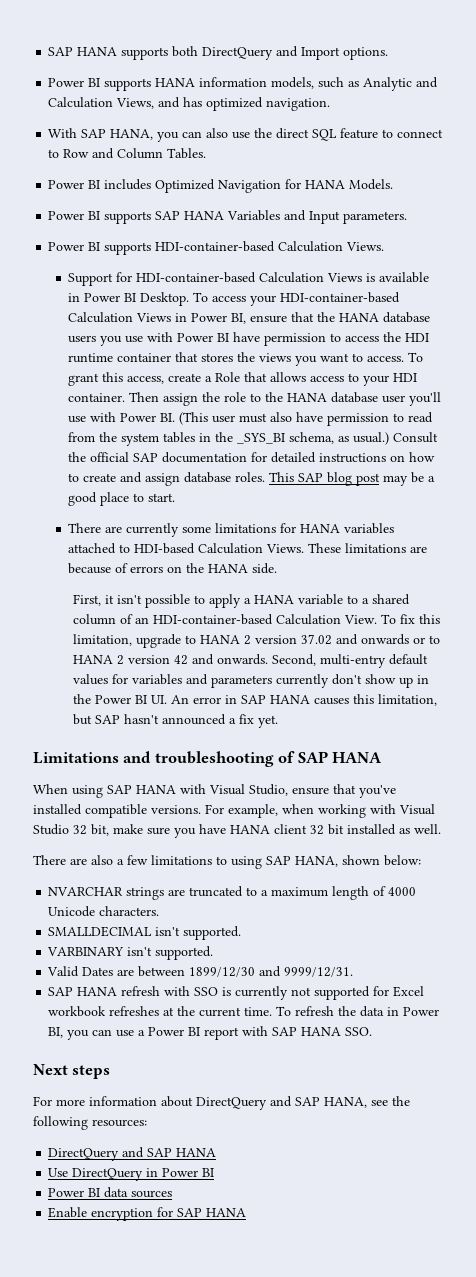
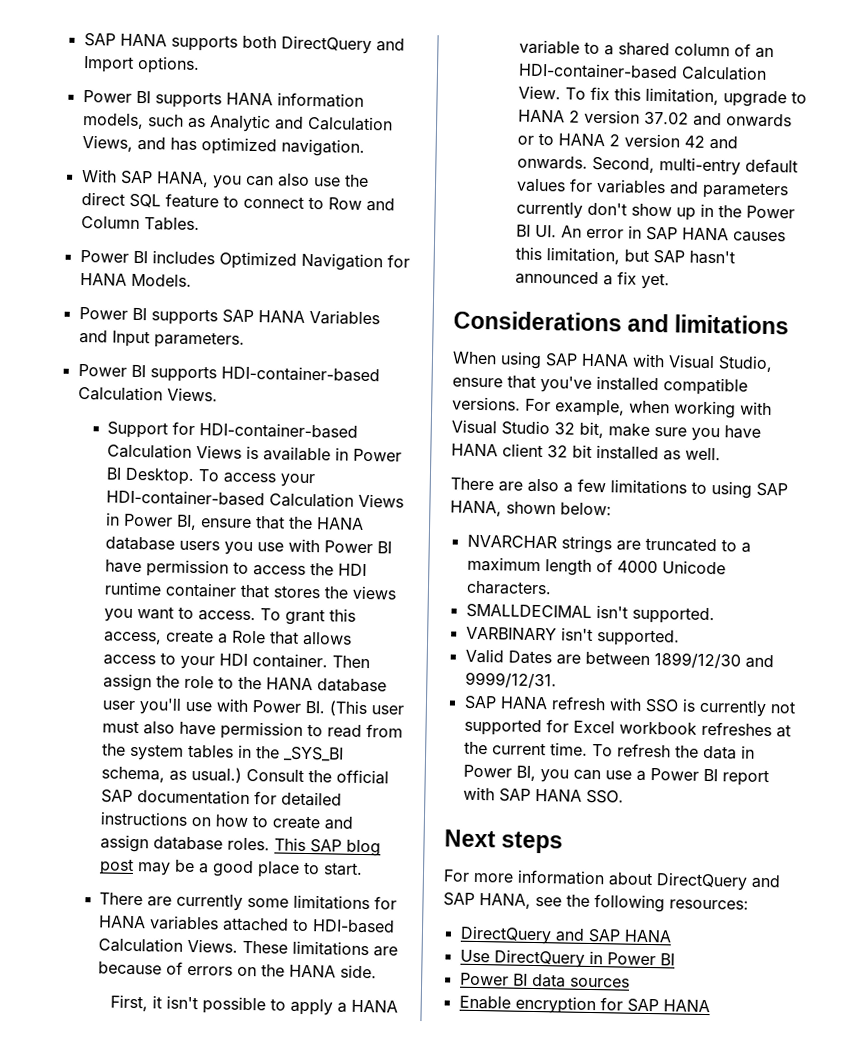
[33,751,383,767] Limitations and troubleshooting of SAP HANA -> [453,310,790,335] Considerations and limitations

